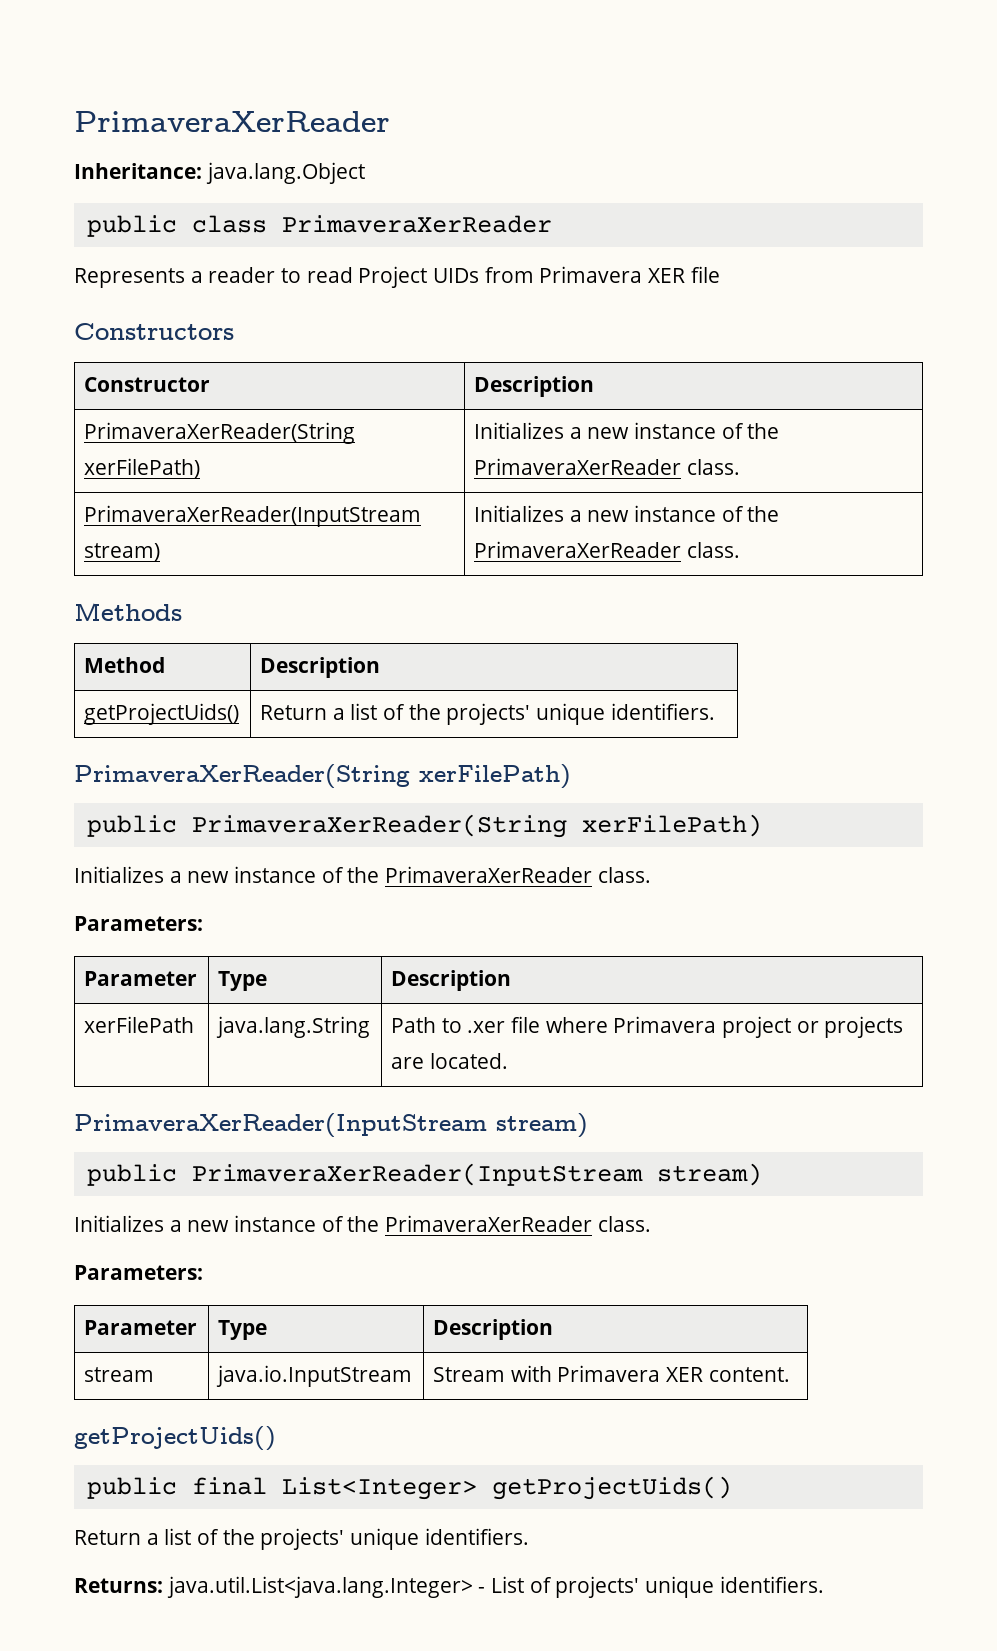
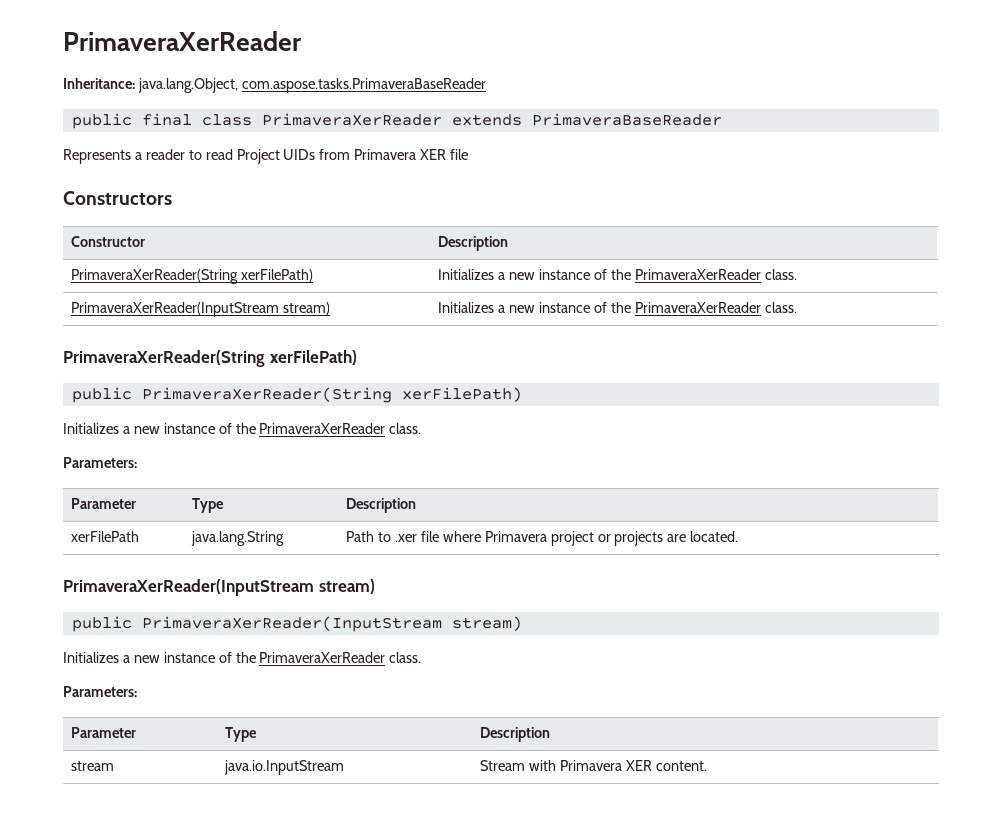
[205,162,365,184] [86,215,177,237] java.lang.Object // public -> [137,78,486,93] [71,113,192,129] java.lang.Object, com.aspose.tasks.PrimaveraBaseReader // public final
(552, 224) none -> [451,113,722,126] extends PrimaveraBaseReader
[74,603,182,621] [84,657,166,673] [260,657,381,678] [84,703,240,725] [260,703,715,725] // Methods // Method | Description // getProjectUids() | Return a list of the projects' unique identifiers. -> (797, 307) none
[74,1426,276,1451] [86,1476,732,1500] [74,1528,529,1550] [74,1576,824,1598] // getProjectUids() // public final List<Integer> getProjectUids() // Return a list of the projects' unique identifiers. // Returns: java.util.List<java.lang.Integer> - List of projects' unique identifiers. -> (707, 766) none

